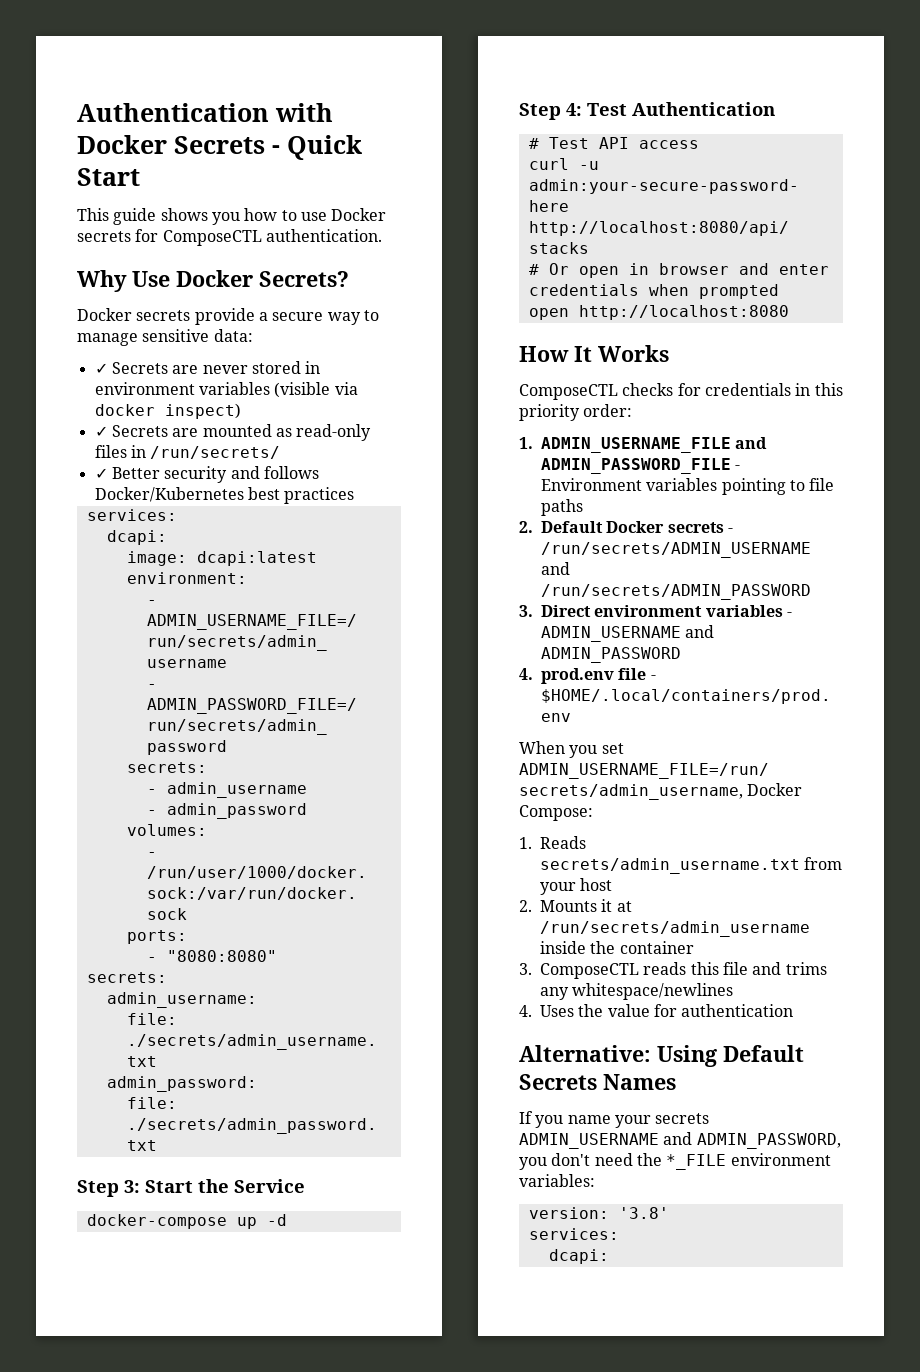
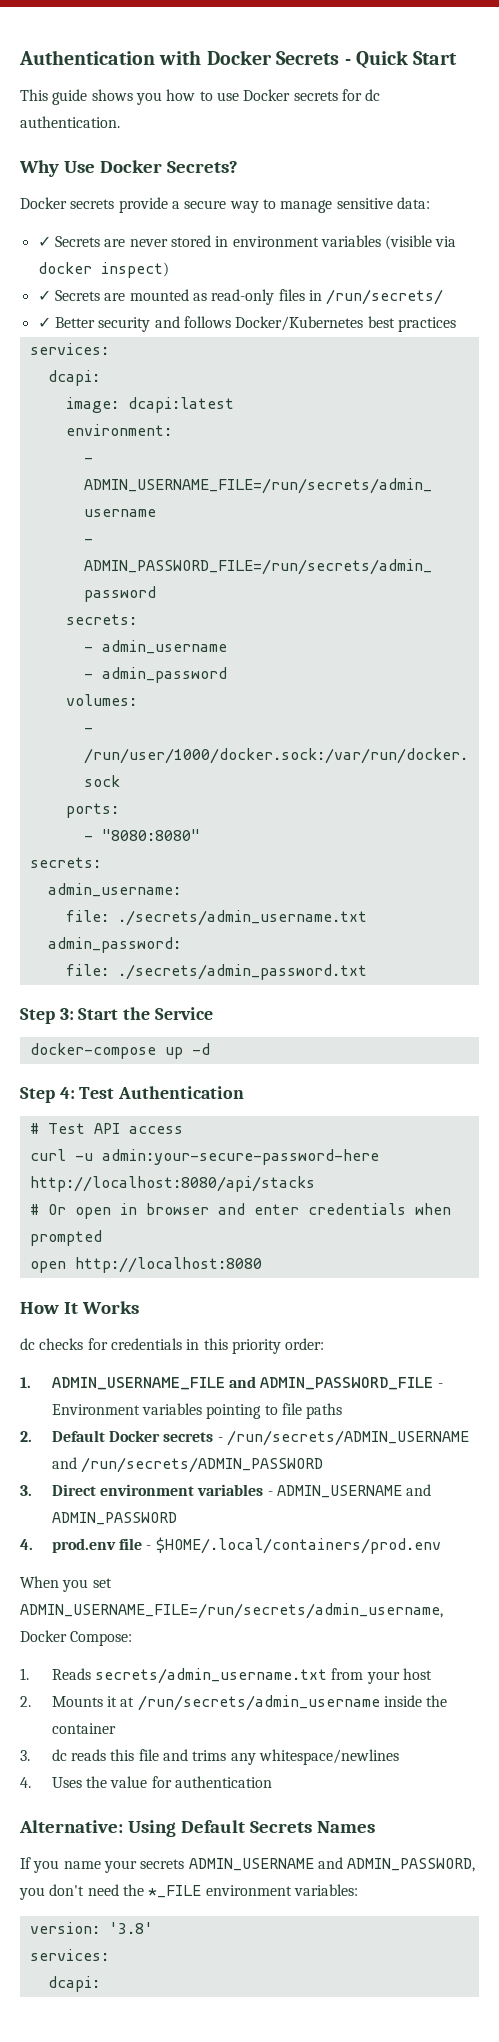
[162,230,262,246] ComposeCTL -> [365,89,381,101] dc
[519,384,618,400] ComposeCTL -> [20,1338,35,1350] dc
[540,963,639,979] ComposeCTL -> [51,1749,67,1761] dc

